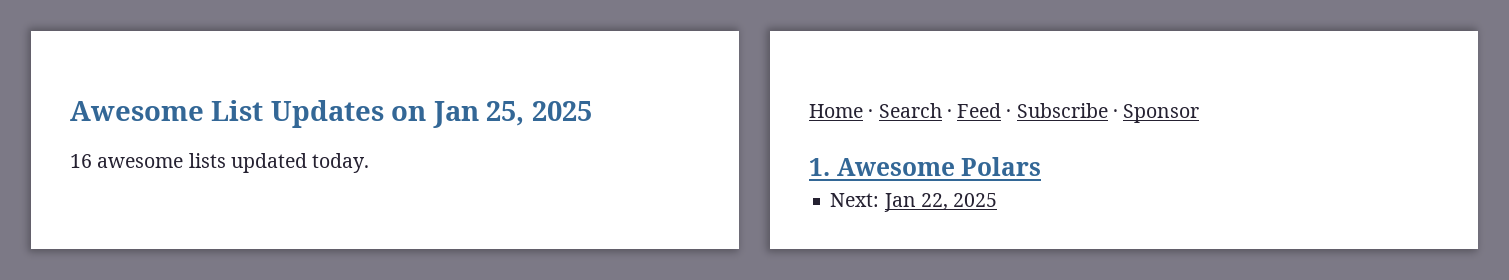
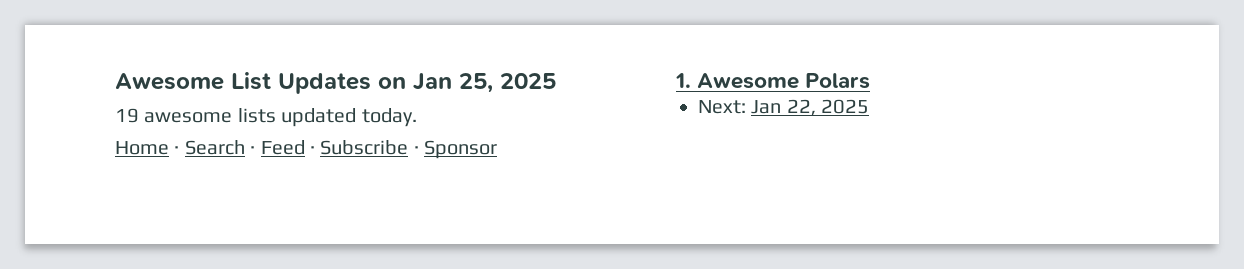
[70,154,92,168] 16 -> [115,108,139,123] 19

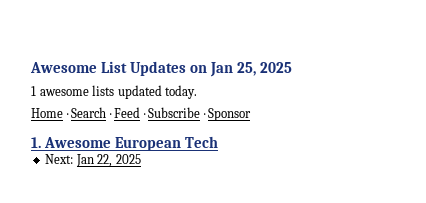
[115,108,139,123] 19 -> [31,86,36,96] 1
[805,73,871,89] Polars -> [114,136,218,151] European Tech

